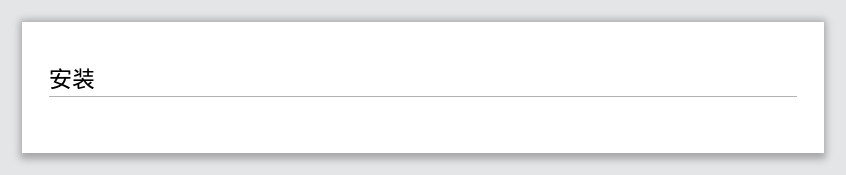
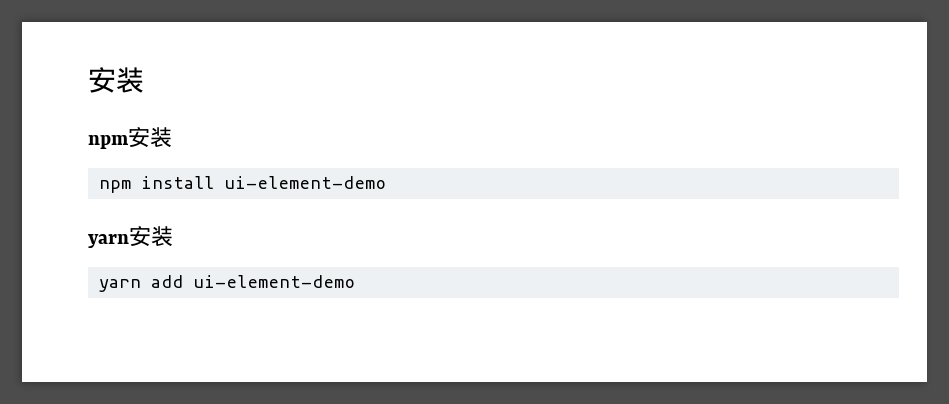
[49,68,95,90] 安装 -> [88,67,144,93] [88,127,172,149] [98,176,386,193] [88,226,173,248] [98,275,355,292] 安装 // npm安装 // npm install ui-element-demo // yarn安装 // yarn add ui-element-demo

